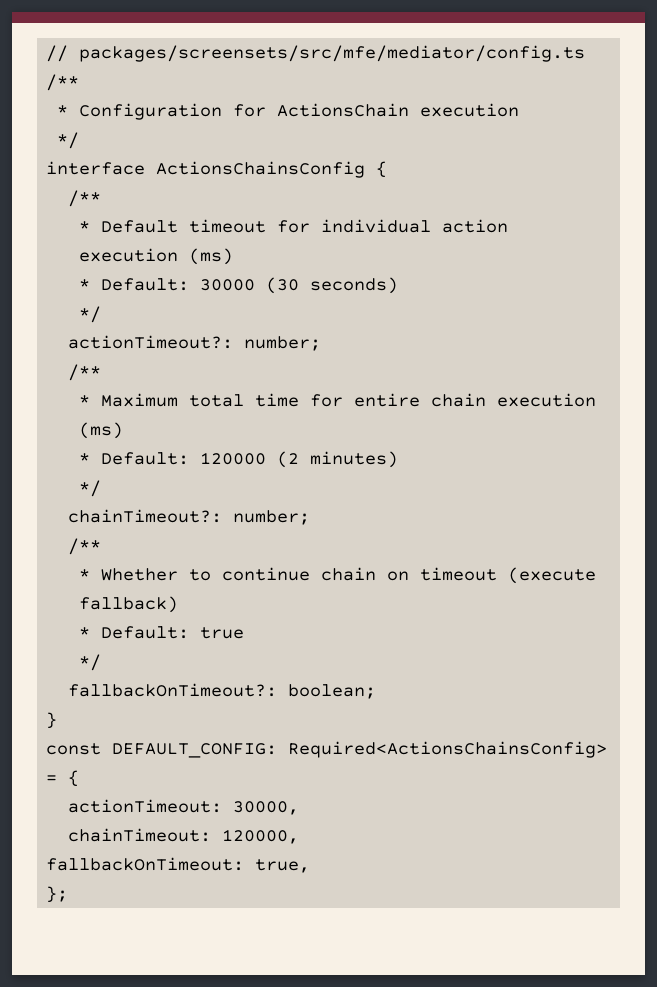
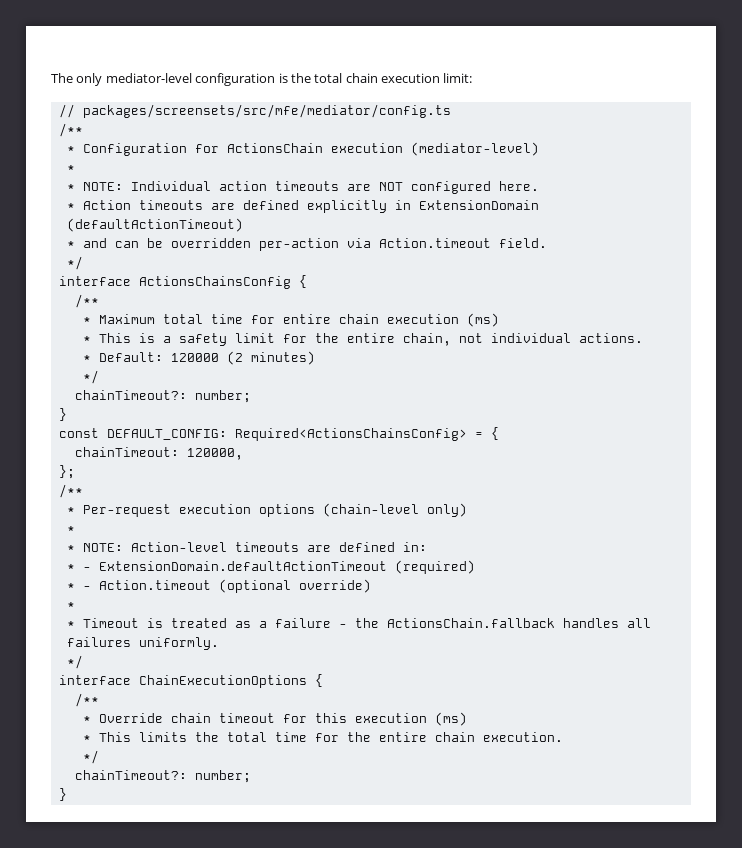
(46, 53) none -> [51,73,473,86] The only mediator-level configuration is the total chain execution limit: //
(519, 110) none -> [410,142,539,156] [66,165,75,172] [66,181,539,194] [66,200,539,213] [66,218,243,232] [66,238,547,251] (mediator-level) // * // * NOTE: Individual action timeouts are NOT configured here. // * Action timeouts are defined explicitly in ExtensionDomain (defaultActionTimeout) // * and can be overridden per-action via Action.timeout field.
[79,219,508,233] [79,248,233,265] [79,277,398,294] [79,306,101,323] [68,335,321,351] [68,364,101,381] // * Default timeout for individual action execution (ms) // * Default: 30000 (30 seconds) // */ // actionTimeout?: number; // /** -> (99, 301) none
(123, 430) none -> [82,333,643,346] // * This is a safety limit for the entire chain, not individual actions.
[68,538,101,555] [79,567,596,584] [79,596,178,613] [79,626,244,639] [79,654,101,671] [68,683,376,699] // /** // * Whether to continue chain on timeout (execute fallback) // * Default: true // */ // fallbackOnTimeout?: boolean; -> (251, 396) none
[68,799,299,815] // actionTimeout: 30000, -> (499, 433) none
[46,857,310,873] [46,886,68,903] fallbackOnTimeout: true, // }; -> [58,465,75,479] [58,484,83,498] [66,503,467,517] [66,526,75,533] [66,542,427,552] [66,560,475,574] [66,579,371,593] [66,602,75,609] [66,618,651,628] [66,637,219,650] [66,655,83,669] [58,674,323,688] [74,693,99,707] [82,712,467,726] [82,732,563,742] [82,750,99,764] [74,770,251,783] [58,788,67,801] }; // /** // * Per-request execution options (chain-level only) // * // * NOTE: Action-level timeouts are defined in: // * - ExtensionDomain.defaultActionTimeout (required) // * - Action.timeout (optional override) // * // * Timeout is treated as a failure - the ActionsChain.fallback handles all failures uniformly. // */ // interface ChainExecutionOptions { // /** // * Override chain timeout for this execution (ms) // * This limits the total time for the entire chain execution. // */ // chainTimeout?: number; // }

